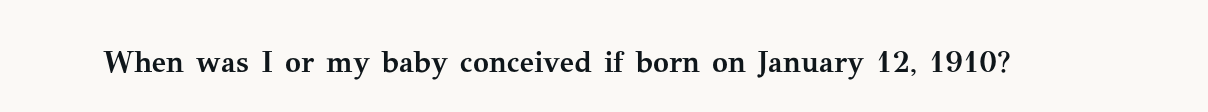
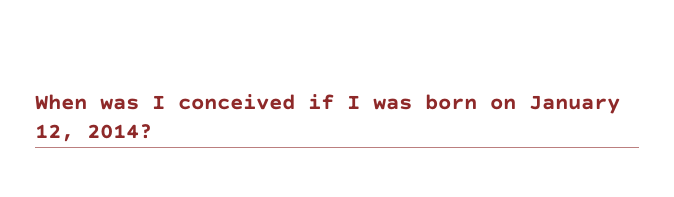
[284,51,625,80] or my baby conceived if -> [178,94,412,110] conceived if I was
[928,50,1011,73] 1910? -> [87,124,152,139] 2014?

